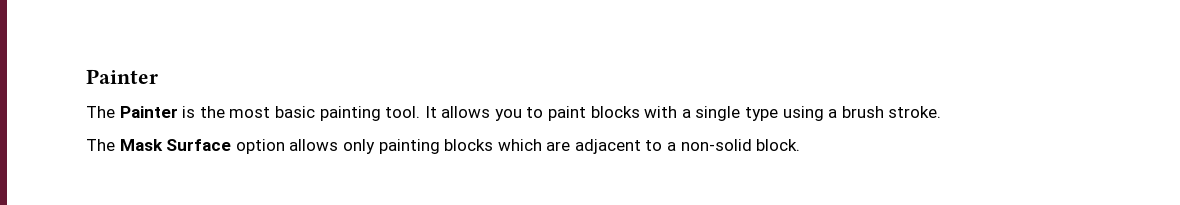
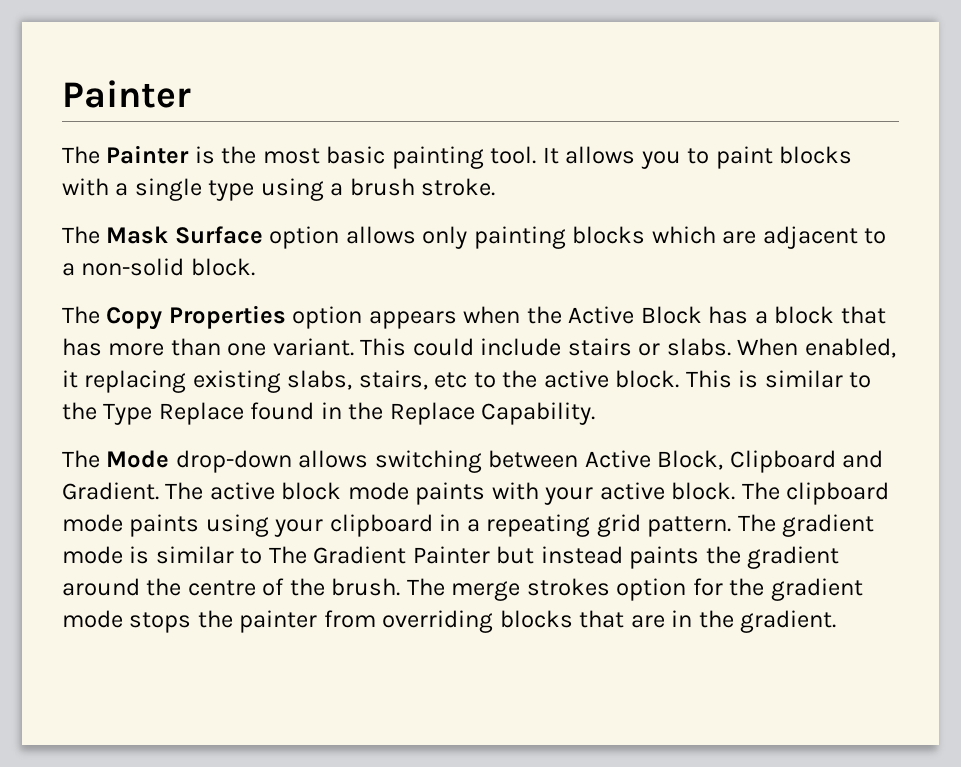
(801, 145) none -> [62,305,886,330] [62,338,896,358] [62,370,872,393] [62,402,596,425] [62,450,884,473] [62,482,890,505] [62,514,875,537] [62,546,840,569] [62,578,863,601] [62,610,837,633] // The Copy Properties option appears when the Active Block has a block that has more than one variant. This could include stairs or slabs. When enabled, it replacing existing slabs, stairs, etc to the active block. This is similar to the Type Replace found in the Replace Capability. // The Mode drop-down allows switching between Active Block, Clipboard and Gradient. The active block mode paints with your active block. The clipboard mode paints using your clipboard in a repeating grid pattern. The gradient mode is similar to The Gradient Painter but instead paints the gradient around the centre of the brush. The merge strokes option for the gradient mode stops the painter from overriding blocks that are in the gradient.

